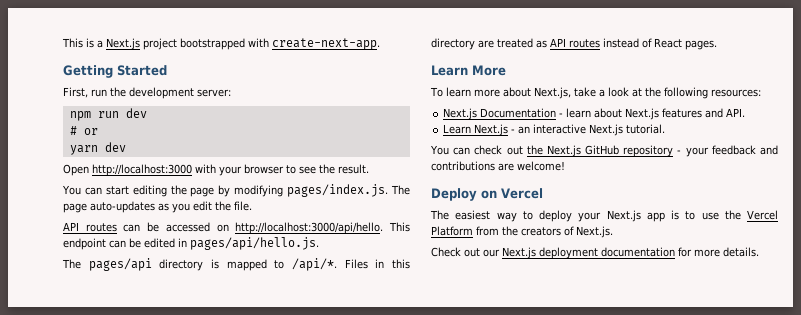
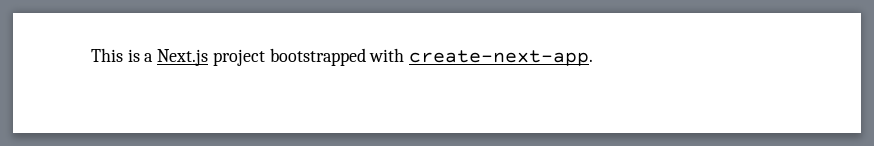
[63,65,167,78] [63,87,231,99] [69,108,147,121] [69,126,98,135] [69,142,126,155] [63,164,369,176] [62,184,410,197] [63,201,252,213] [63,222,410,234] [63,237,319,250] [62,258,411,271] [431,38,717,50] [431,65,506,76] [430,87,761,99] [443,108,746,120] [443,124,666,136] [430,145,778,157] [431,161,565,171] [431,188,543,201] [430,210,778,222] [431,226,613,238] [431,247,759,259] // Getting Started // First, run the development server: // npm run dev // # or // yarn dev // Open http://localhost:3000 with your browser to see the result. // You can start editing the page by modifying pages/index.js. The page auto-updates as you edit the file. // API routes can be accessed on http://localhost:3000/api/hello. This endpoint can be edited in pages/api/hello.js. // The pages/api directory is mapped to /api/*. Files in this directory are treated as API routes instead of React pages. // Learn More // To learn more about Next.js, take a look at the following resources: // Next.js Documentation - learn about Next.js features and API. // Learn Next.js - an interactive Next.js tutorial. // You can check out the Next.js GitHub repository - your feedback and contributions are welcome! // Deploy on Vercel // The easiest way to deploy your Next.js app is to use the Vercel Platform from the creators of Next.js. // Check out our Next.js deployment documentation for more details. -> (594, 58) none

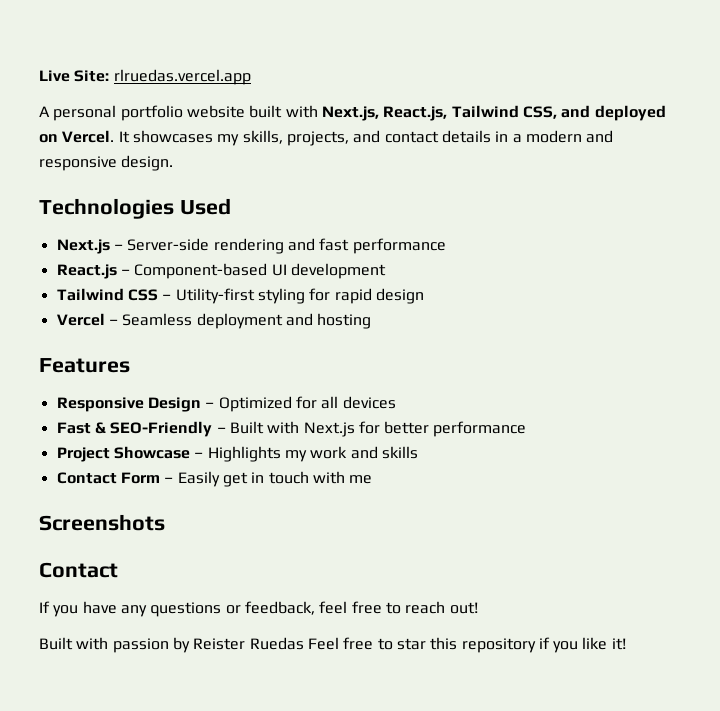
[91,48,594,66] This is a Next.js project bootstrapped with create-next-app. -> [39,69,251,85] [39,105,666,121] [39,130,614,146] [39,155,174,171] [39,198,231,219] [56,238,446,254] [56,263,386,279] [56,288,424,304] [56,313,372,329] [39,358,130,373] [56,396,396,412] [56,421,527,437] [56,446,418,462] [56,471,373,487] [39,514,165,531] [39,562,118,578] [39,601,478,617] [39,637,626,653] Live Site: rlruedas.vercel.app // A personal portfolio website built with Next.js, React.js, Tailwind CSS, and deployed on Vercel. It showcases my skills, projects, and contact details in a modern and responsive design. // Technologies Used // Next.js – Server-side rendering and fast performance // React.js – Component-based UI development // Tailwind CSS – Utility-first styling for rapid design // Vercel – Seamless deployment and hosting // Features // Responsive Design – Optimized for all devices // Fast & SEO-Friendly – Built with Next.js for better performance // Project Showcase – Highlights my work and skills // Contact Form – Easily get in touch with me // Screenshots // Contact // If you have any questions or feedback, feel free to reach out! // Built with passion by Reister Ruedas Feel free to star this repository if you like it!

